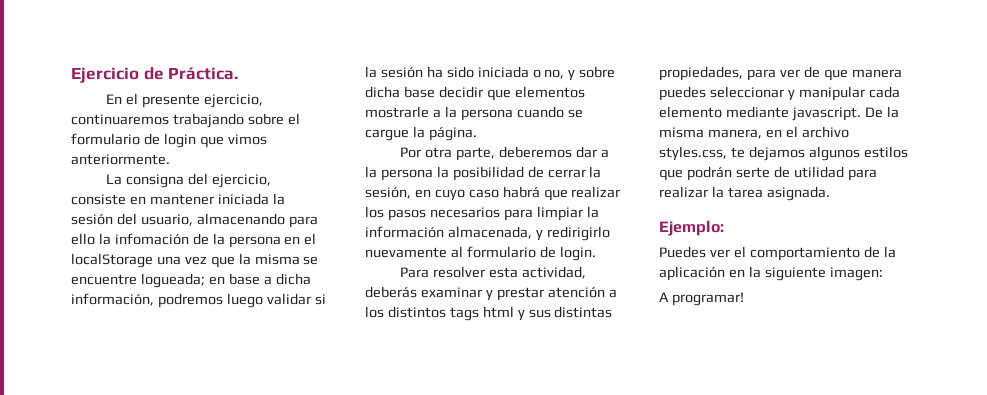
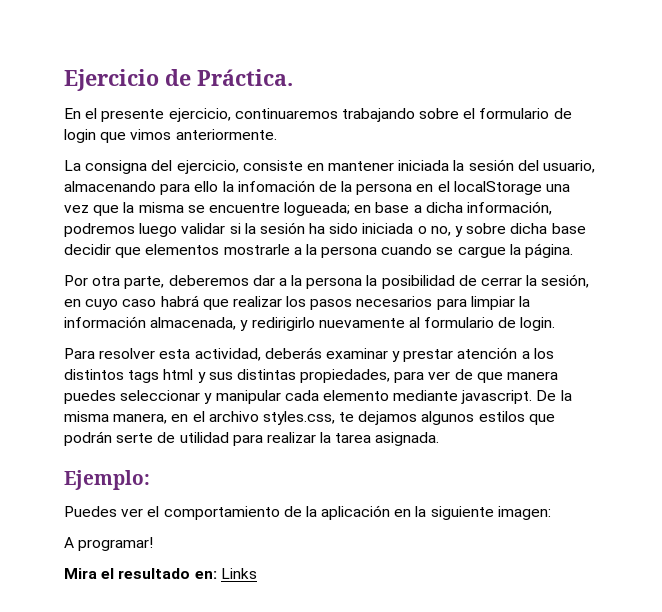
(744, 299) none -> [64,568,257,579] // Mira el resultado en: Links

